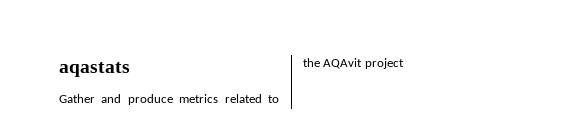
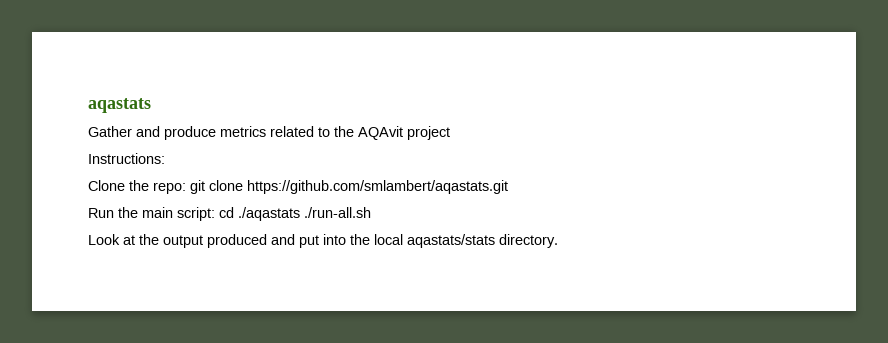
(404, 63) none -> [88,153,165,164] [88,180,508,194] [88,207,371,221] [88,234,558,248] // Instructions: // Clone the repo: git clone https://github.com/smlambert/aqastats.git // Run the main script: cd ./aqastats ./run-all.sh // Look at the output produced and put into the local aqastats/stats directory.

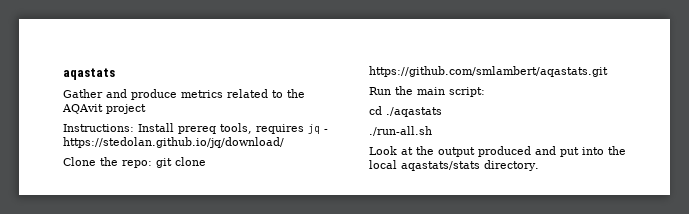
(165, 158) none -> [138,123,328,134] [63,137,284,148] Install prereq tools, requires jq - https://stedolan.github.io/jq/download/
(215, 214) none -> (485, 92) //
(300, 214) none -> (442, 112) //

